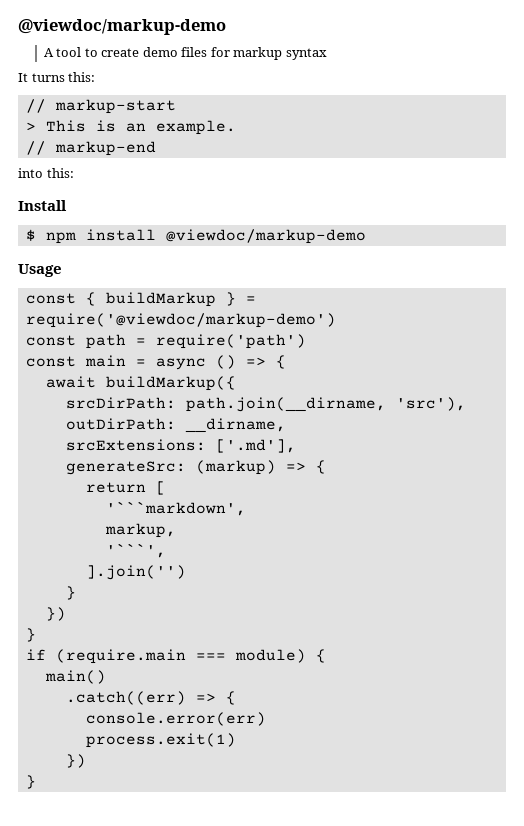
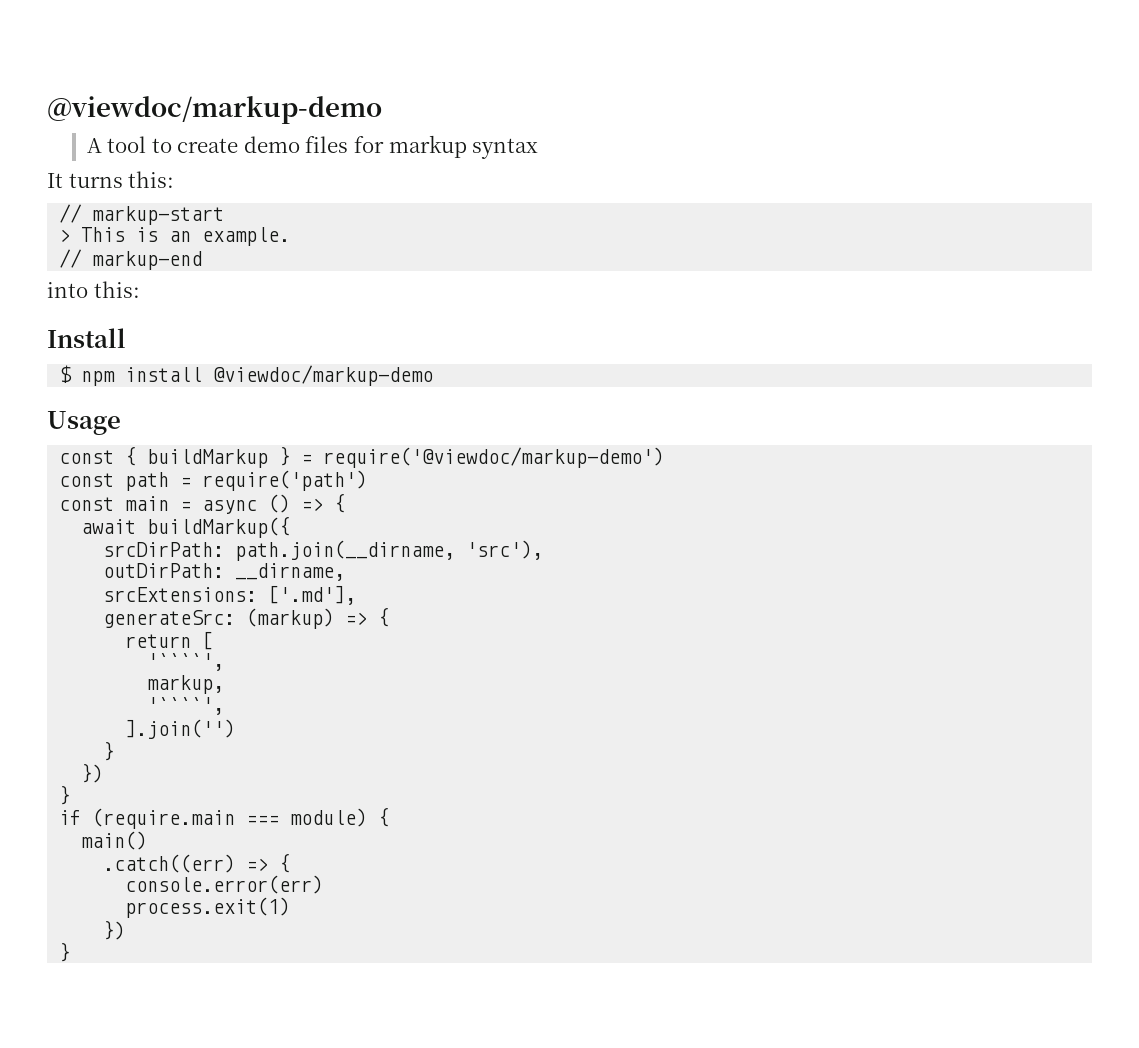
[105,501,246,516] '```markdown', -> [147,653,225,671] '````',
[105,543,166,558] '```', -> [147,697,225,715] '````',

